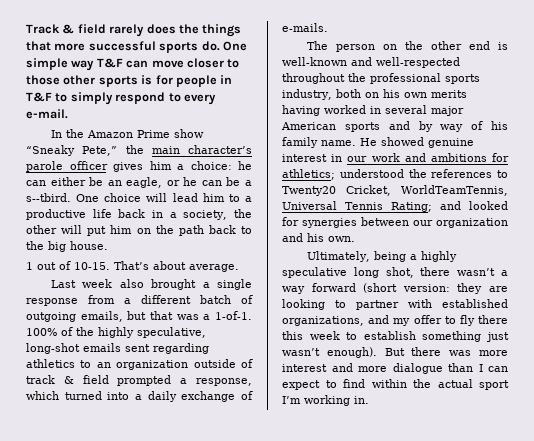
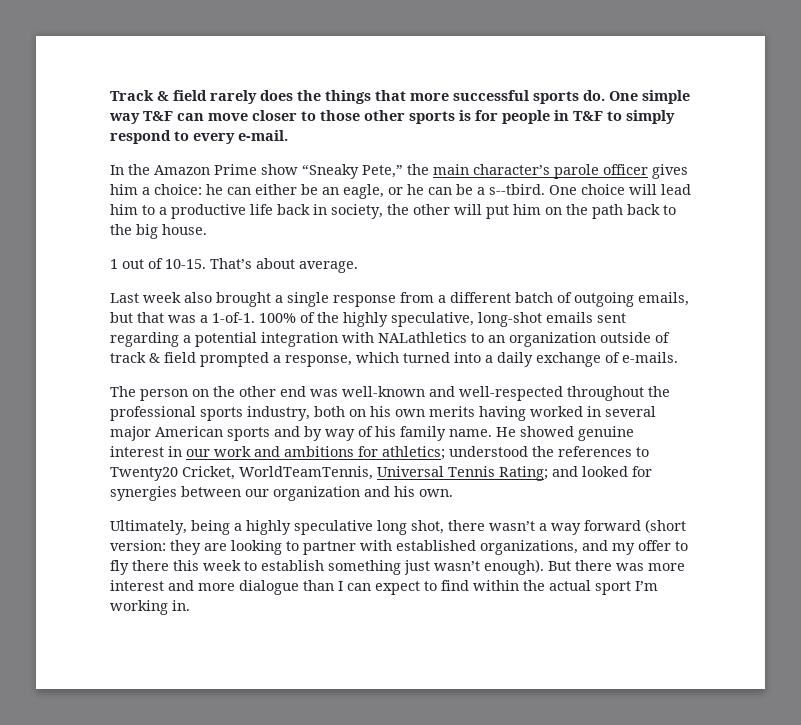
[169,212,177,218] a -> (327, 209) none
[26,359,75,368] athletics -> [183,332,467,347] a potential integration with NALathletics
[498,42,508,50] is -> [310,389,338,397] was

